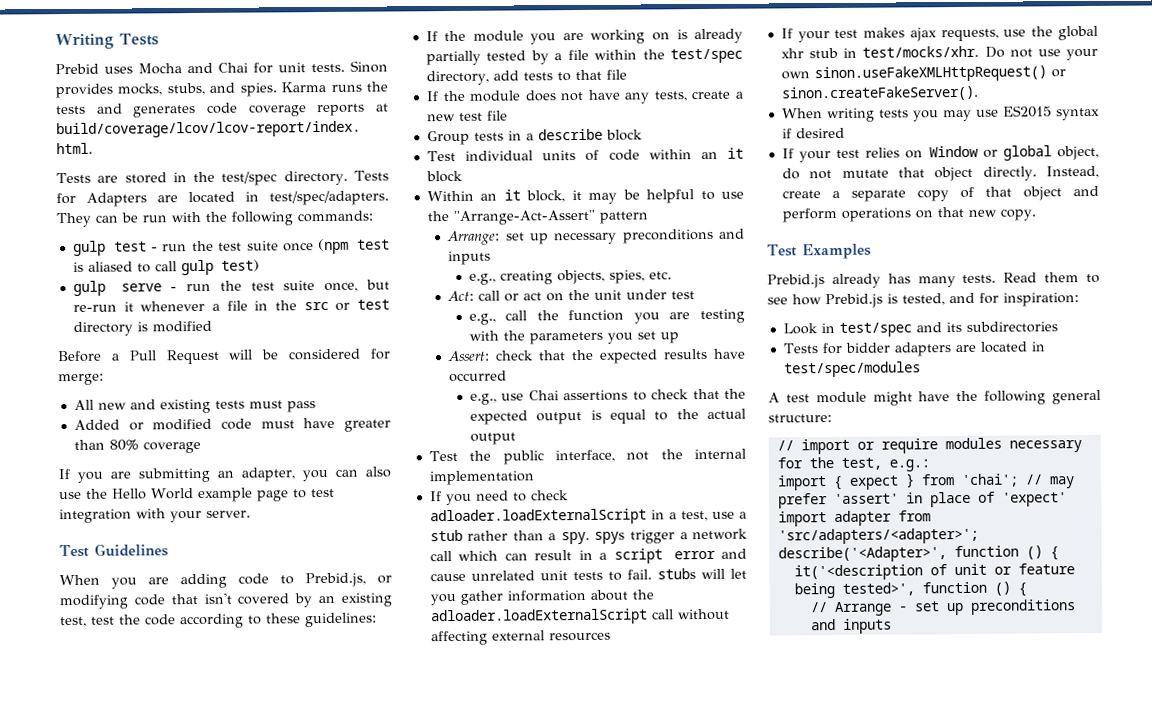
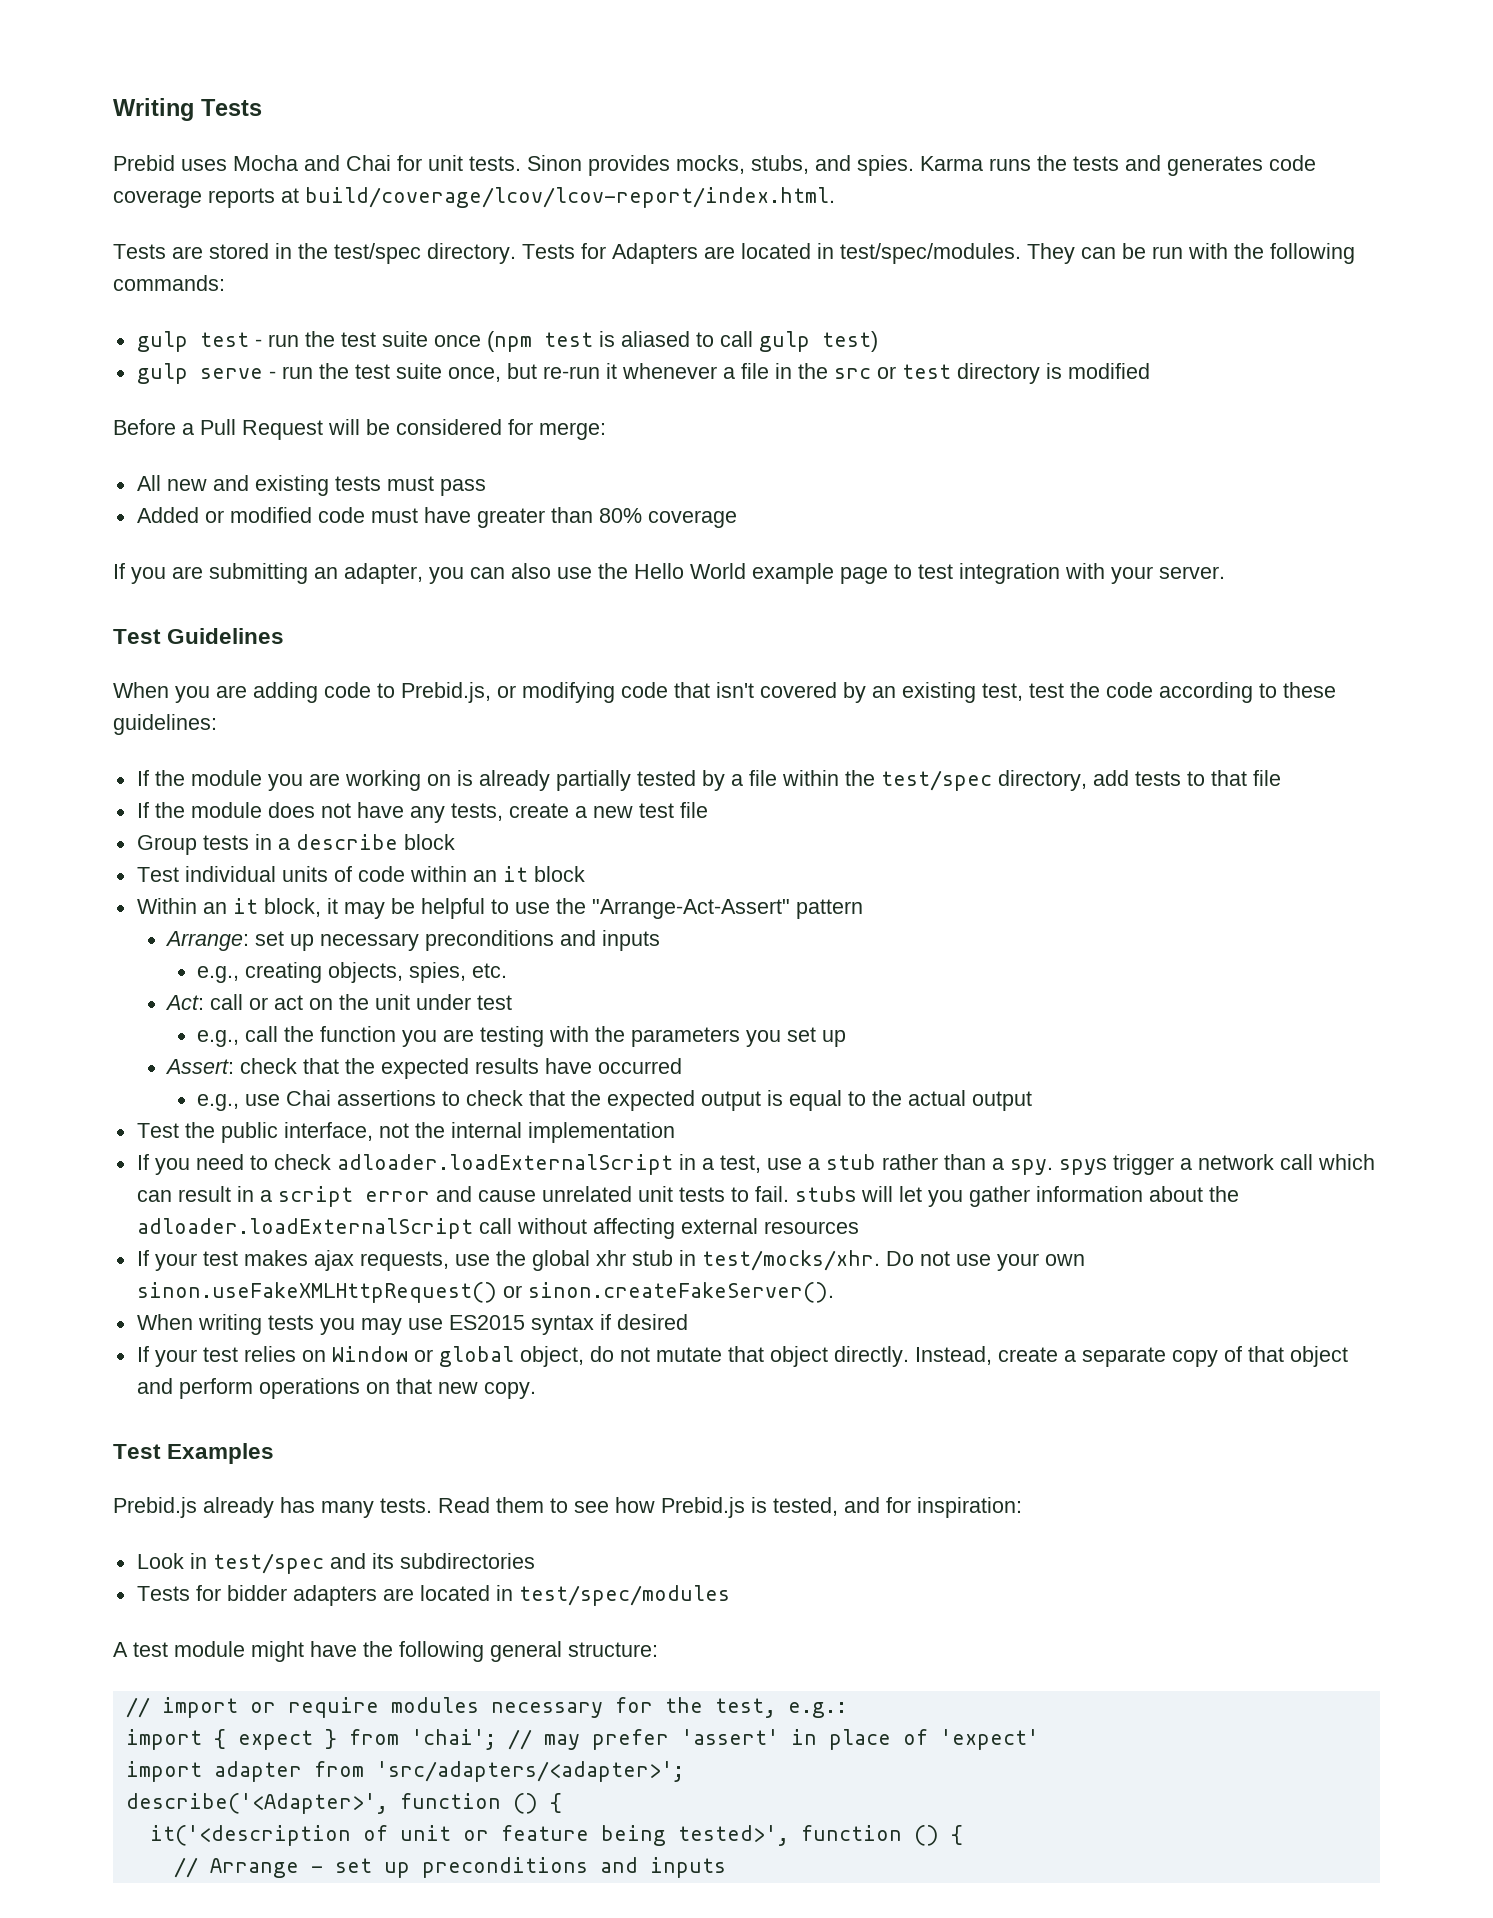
[269,190,389,206] test/spec/adapters. -> [840,243,1021,264] test/spec/modules.

